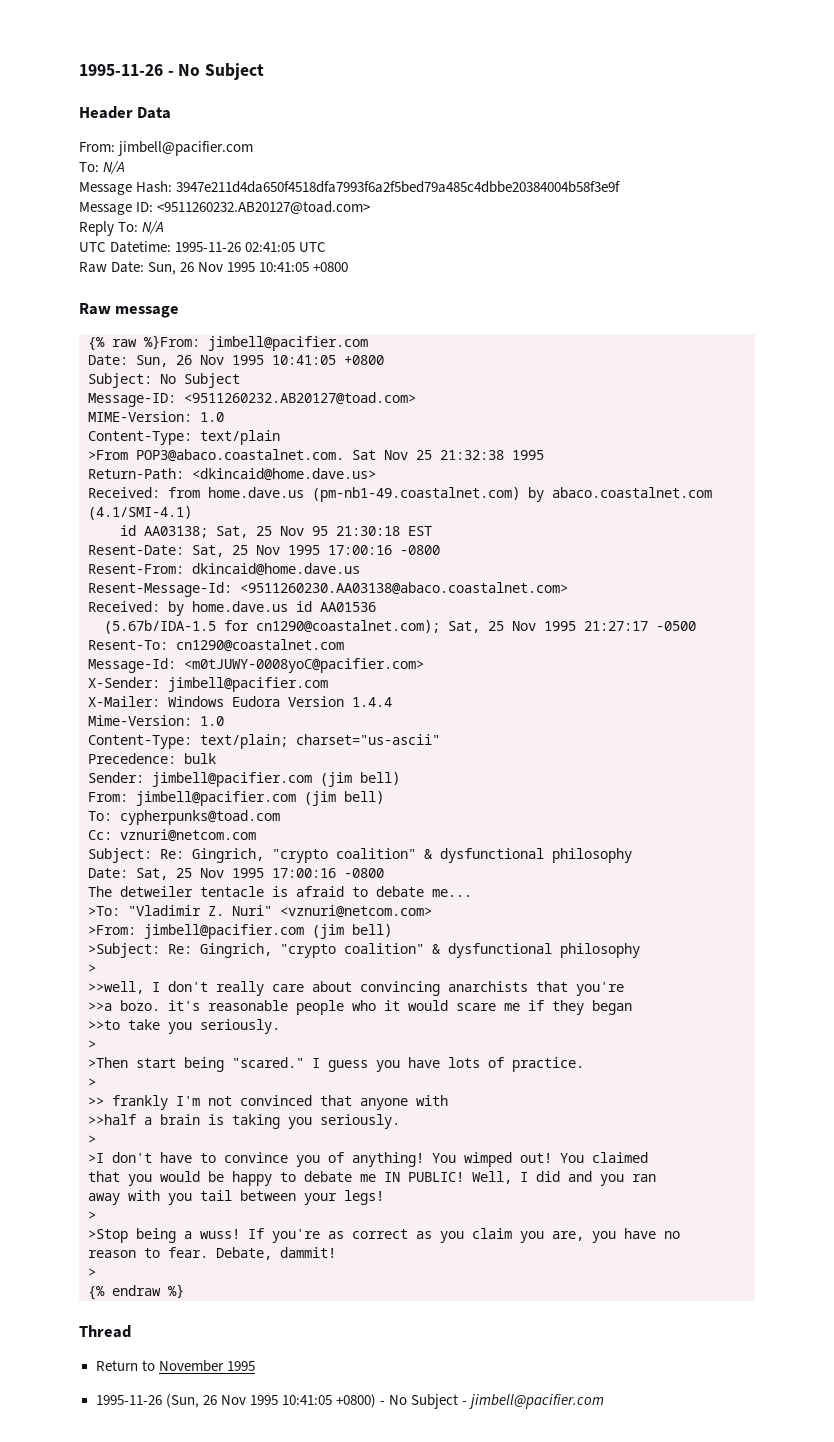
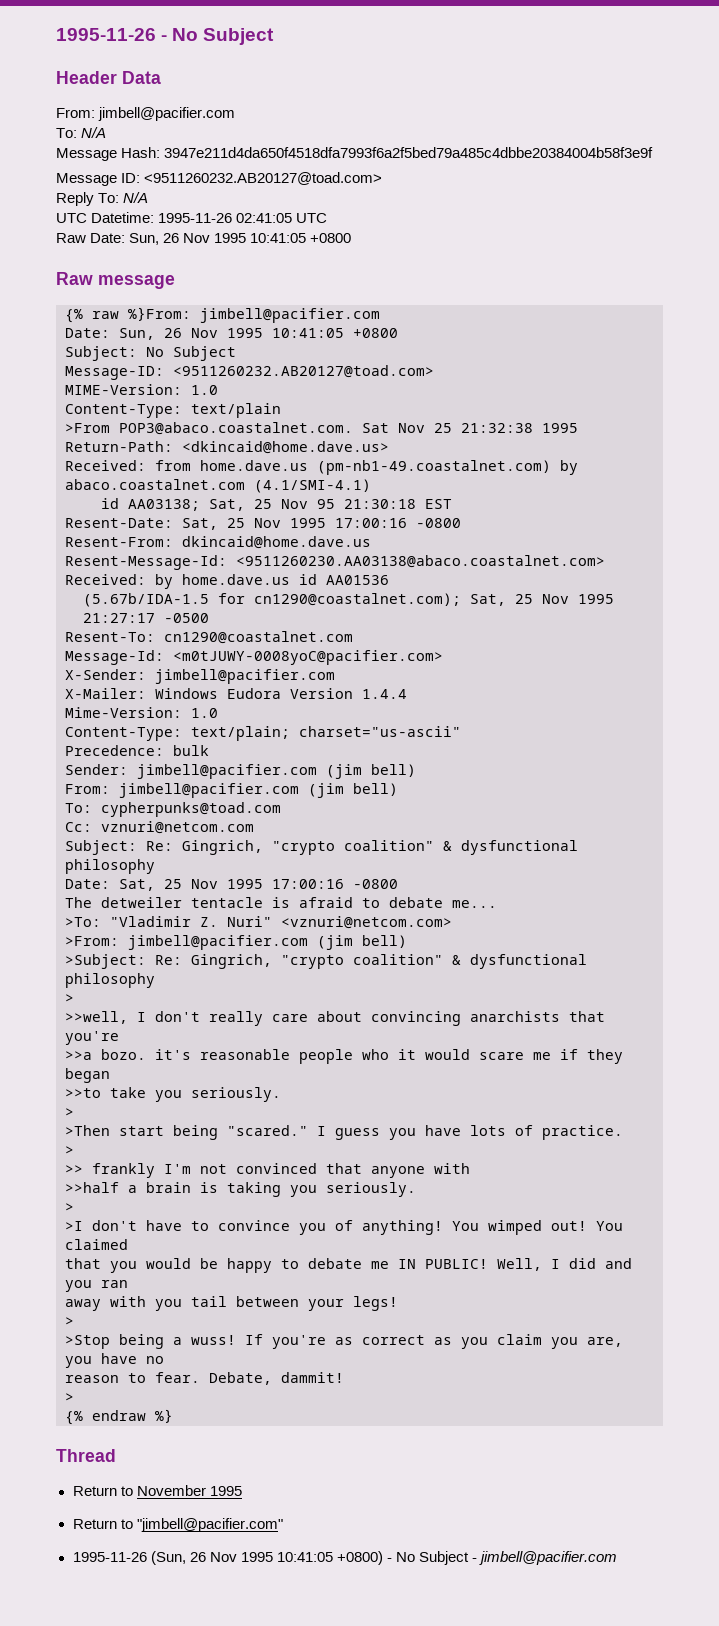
(255, 1366) none -> [72,1518,283,1532] // Return to "jimbell@pacifier.com"

